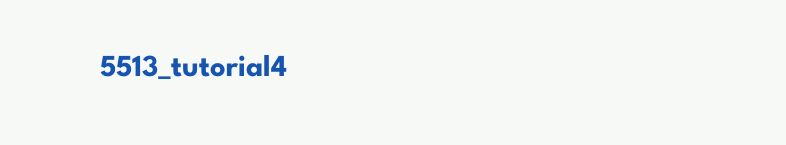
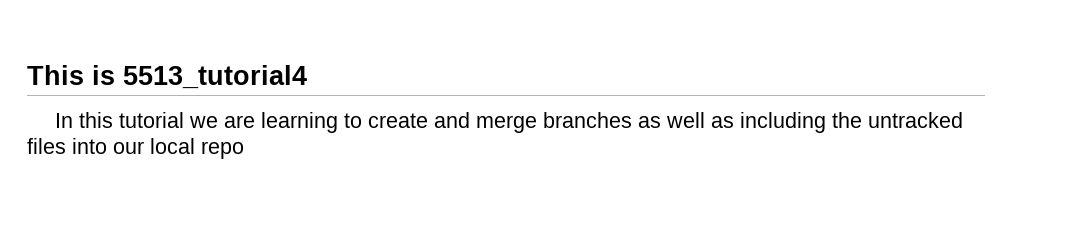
(100, 67) none -> [27,65,115,85] This is
(287, 67) none -> [55,112,964,133] [27,138,244,159] // In this tutorial we are learning to create and merge branches as well as including the untracked files into our local repo

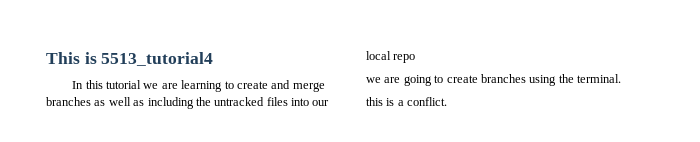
(244, 150) none -> [366,74,621,86] [366,97,448,106] // we are going to create branches using the terminal. // this is a conflict.

